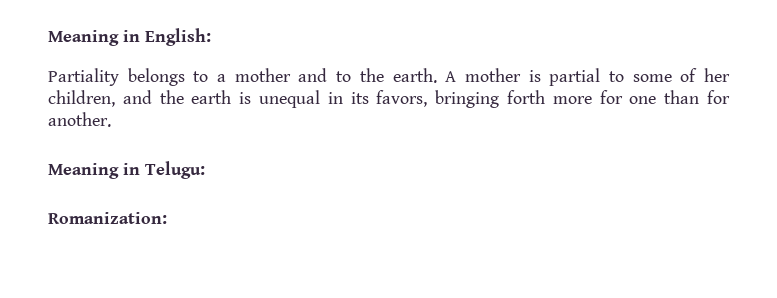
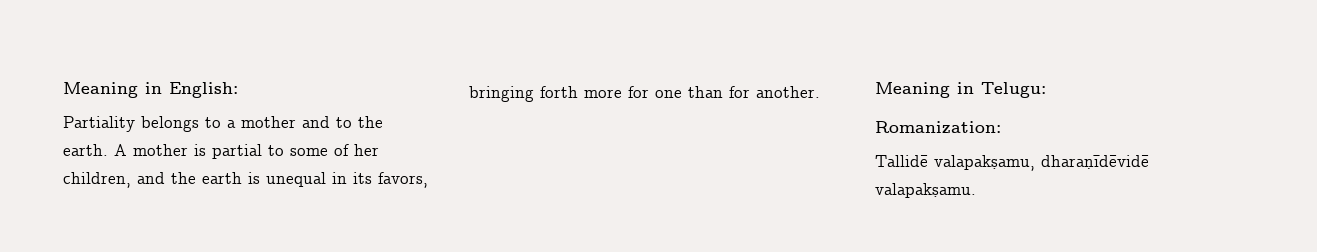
(167, 218) none -> [875,155,1149,171] [875,183,976,198] // Tallidē valapakṣamu, dharaṇīdēvidē valapakṣamu.

